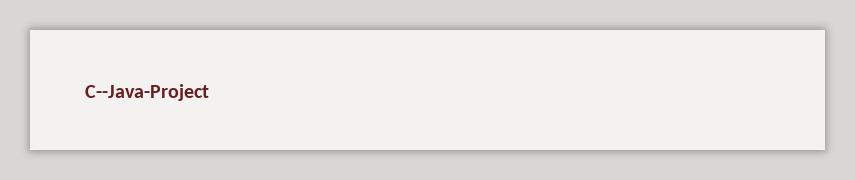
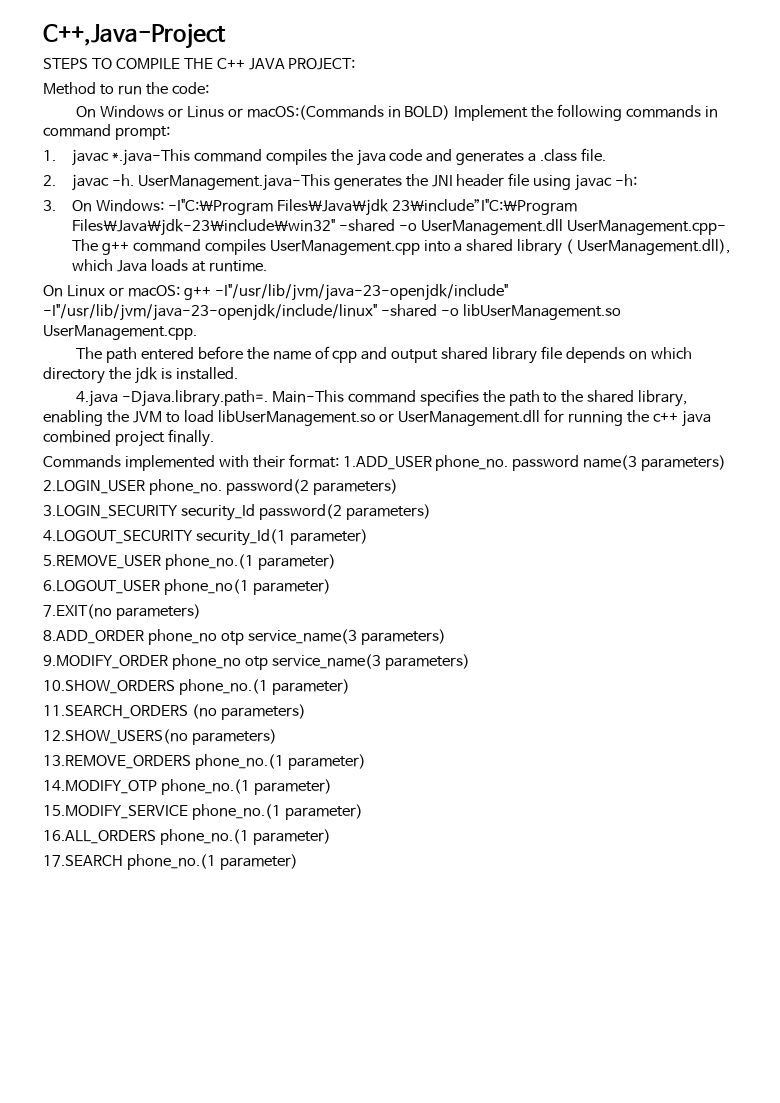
[85,84,209,101] C--Java-Project -> [43,23,226,49] [43,58,356,70] [43,82,209,95] [76,104,719,121] [43,124,170,140] [43,148,607,166] [43,173,638,191] [43,199,577,216] [71,219,726,236] [71,239,731,256] [71,259,267,272] [43,284,508,301] [43,304,621,321] [43,325,197,340] [76,346,692,364] [43,367,238,384] [76,389,688,407] [43,409,711,427] [43,429,214,447] [43,454,727,471] [43,479,398,495] [43,504,431,521] [43,529,368,546] [43,554,336,570] [43,579,331,595] [43,604,201,620] [43,629,446,645] [43,654,470,670] [43,679,350,695] [43,704,306,720] [43,729,277,745] [43,754,366,770] [43,779,332,795] [43,804,363,820] [43,829,331,845] [43,854,298,870] C++,Java-Project // STEPS TO COMPILE THE C++ JAVA PROJECT: // Method to run the code: // On Windows or Linus or macOS:(Commands in BOLD) Implement the following commands in command prompt: // 1. javac *.java-This command compiles the java code and generates a .class file. // 2. javac -h. UserManagement.java-This generates the JNI header file using javac -h: // 3. On Windows: -I"C:\Program Files\Java\jdk 23\include”I"C:\Program Files\Java\jdk-23\include\win32" -shared -o UserManagement.dll UserManagement.cpp- The g++ command compiles UserManagement.cpp into a shared library ( UserManagement.dll), which Java loads at runtime. // On Linux or macOS: g++ -I"/usr/lib/jvm/java-23-openjdk/include" -I"/usr/lib/jvm/java-23-openjdk/include/linux" -shared -o libUserManagement.so UserManagement.cpp. // The path entered before the name of cpp and output shared library file depends on which directory the jdk is installed. // 4.java -Djava.library.path=. Main-This command specifies the path to the shared library, enabling the JVM to load libUserManagement.so or UserManagement.dll for running the c++ java combined project finally. // Commands implemented with their format: 1.ADD_USER phone_no. password name(3 parameters) // 2.LOGIN_USER phone_no. password(2 parameters) // 3.LOGIN_SECURITY security_Id password(2 parameters) // 4.LOGOUT_SECURITY security_Id(1 parameter) // 5.REMOVE_USER phone_no.(1 parameter) // 6.LOGOUT_USER phone_no(1 parameter) // 7.EXIT(no parameters) // 8.ADD_ORDER phone_no otp service_name(3 parameters) // 9.MODIFY_ORDER phone_no otp service_name(3 parameters) // 10.SHOW_ORDERS phone_no.(1 parameter) // 11.SEARCH_ORDERS (no parameters) // 12.SHOW_USERS(no parameters) // 13.REMOVE_ORDERS phone_no.(1 parameter) // 14.MODIFY_OTP phone_no.(1 parameter) // 15.MODIFY_SERVICE phone_no.(1 parameter) // 16.ALL_ORDERS phone_no.(1 parameter) // 17.SEARCH phone_no.(1 parameter)

